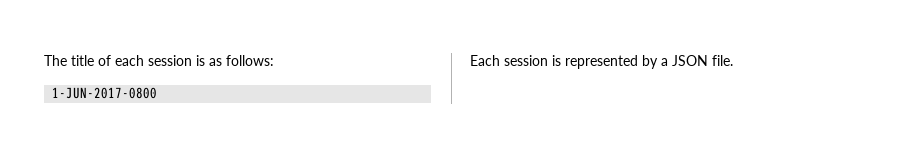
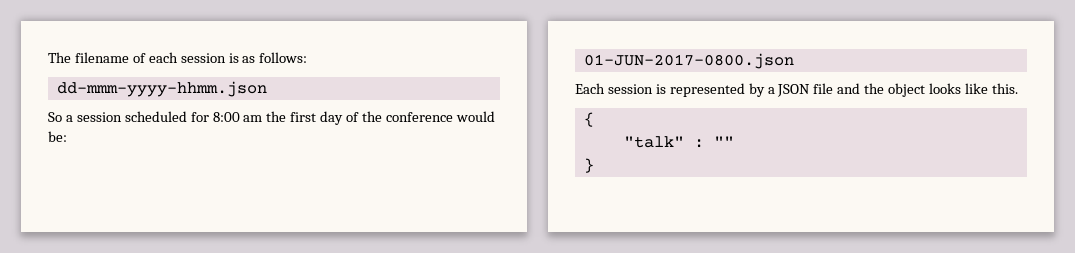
[71,55,94,66] title -> [74,52,129,63] filename
[52,87,158,99] 1-JUN-2017-0800 -> [56,81,267,97] [48,111,495,125] [48,131,67,142] [583,53,794,69] dd-mmm-yyyy-hhmm.json // So a session scheduled for 8:00 am the first day of the conference would be: // 01-JUN-2017-0800.json
[712,55,733,66] file. -> [813,83,1018,97] [583,112,594,127] [623,136,734,148] [583,158,594,173] file and the object looks like this. // { // "talk" : "" // }

